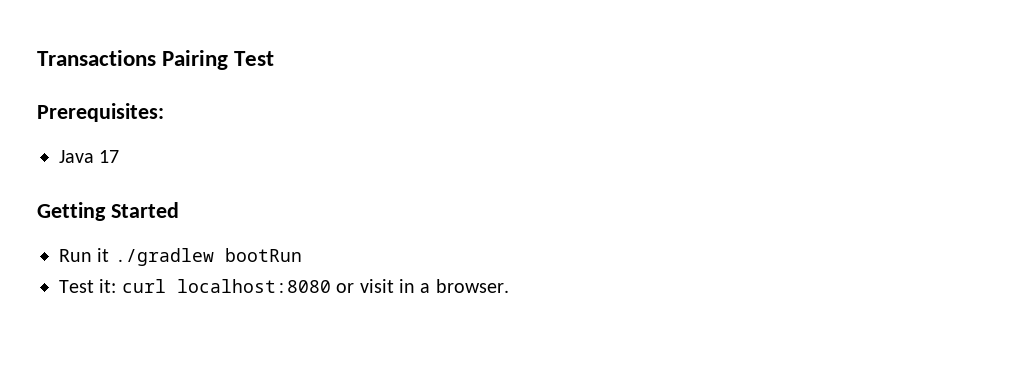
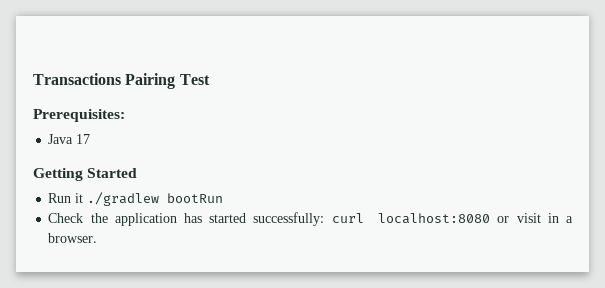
[59,279,117,293] Test it: -> [48,212,325,226] Check the application has started successfully:

